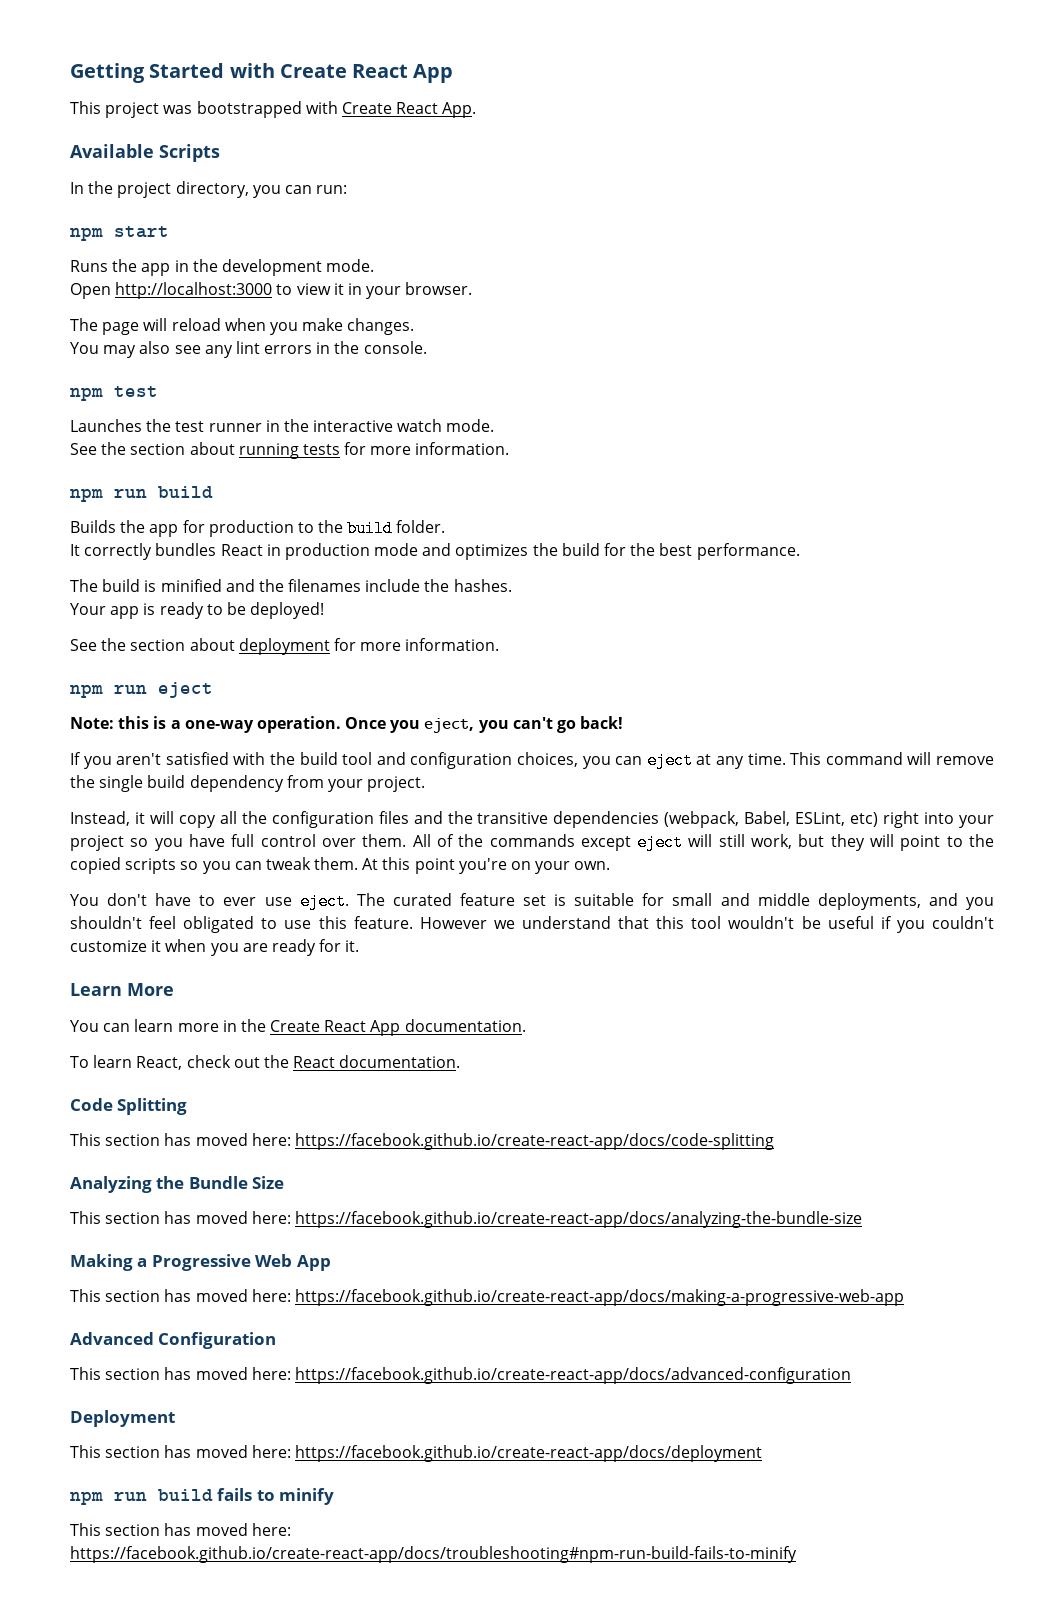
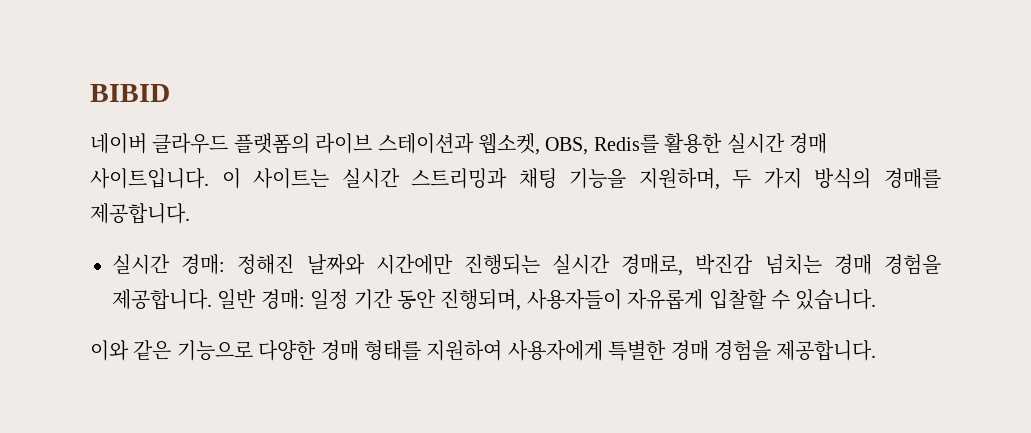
[70,63,454,83] [70,101,477,118] [70,144,220,162] [70,181,348,198] [70,226,169,241] [70,259,375,276] [70,282,473,299] [70,318,415,335] [70,341,427,358] [70,386,158,401] [70,419,495,432] [70,442,510,459] [70,486,213,502] [70,520,446,537] [70,543,800,560] [70,579,512,592] [70,602,325,619] [70,638,500,655] [70,682,213,698] [70,716,624,733] [70,752,995,769] [70,775,426,792] [70,811,995,828] [70,834,995,851] [70,857,611,874] [70,893,994,910] [70,916,994,933] [70,939,360,956] [70,983,174,996] [70,1019,526,1036] [70,1055,461,1070] [70,1098,188,1115] [70,1133,774,1150] [70,1176,285,1193] [70,1211,862,1228] [70,1254,331,1271] [70,1289,904,1306] [70,1332,277,1349] [70,1367,851,1384] [70,1410,175,1427] [70,1445,762,1462] [70,1488,335,1505] [70,1523,291,1536] [70,1546,797,1563] Getting Started with Create React App // This project was bootstrapped with Create React App. // Available Scripts // In the project directory, you can run: // npm start // Runs the app in the development mode. // Open http://localhost:3000 to view it in your browser. // The page will reload when you make changes. // You may also see any lint errors in the console. // npm test // Launches the test runner in the interactive watch mode. // See the section about running tests for more information. // npm run build // Builds the app for production to the build folder. // It correctly bundles React in production mode and optimizes the build for the best performance. // The build is minified and the filenames include the hashes. // Your app is ready to be deployed! // See the section about deployment for more information. // npm run eject // Note: this is a one-way operation. Once you eject, you can't go back! // If you aren't satisfied with the build tool and configuration choices, you can eject at any time. This command will remove the single build dependency from your project. // Instead, it will copy all the configuration files and the transitive dependencies (webpack, Babel, ESLint, etc) right into your project so you have full control over them. All of the commands except eject will still work, but they will point to the copied scripts so you can tweak them. At this point you're on your own. // You don't have to ever use eject. The curated feature set is suitable for small and middle deployments, and you shouldn't feel obligated to use this feature. However we understand that this tool wouldn't be useful if you couldn't customize it when you are ready for it. // Learn More // You can learn more in the Create React App documentation. // To learn React, check out the React documentation. // Code Splitting // This section has moved here: https://facebook.github.io/create-react-app/docs/code-splitting // Analyzing the Bundle Size // This section has moved here: https://facebook.github.io/create-react-app/docs/analyzing-the-bundle-size // Making a Progressive Web App // This section has moved here: https://facebook.github.io/create-react-app/docs/making-a-progressive-web-app // Advanced Configuration // This section has moved here: https://facebook.github.io/create-react-app/docs/advanced-configuration // Deployment // This section has moved here: https://facebook.github.io/create-react-app/docs/deployment // npm run build fails to minify // This section has moved here: https://facebook.github.io/create-react-app/docs/troubleshooting#npm-run-build-fails-to-minify -> [90,84,170,102] [90,133,827,155] [90,168,941,190] [90,203,190,224] [112,254,941,276] [112,289,877,311] [90,340,877,361] BIBID // 네이버 클라우드 플랫폼의 라이브 스테이션과 웹소켓, OBS, Redis를 활용한 실시간 경매 사이트입니다. 이 사이트는 실시간 스트리밍과 채팅 기능을 지원하며, 두 가지 방식의 경매를 제공합니다. // 실시간 경매: 정해진 날짜와 시간에만 진행되는 실시간 경매로, 박진감 넘치는 경매 경험을 제공합니다. 일반 경매: 일정 기간 동안 진행되며, 사용자들이 자유롭게 입찰할 수 있습니다. // 이와 같은 기능으로 다양한 경매 형태를 지원하여 사용자에게 특별한 경매 경험을 제공합니다.

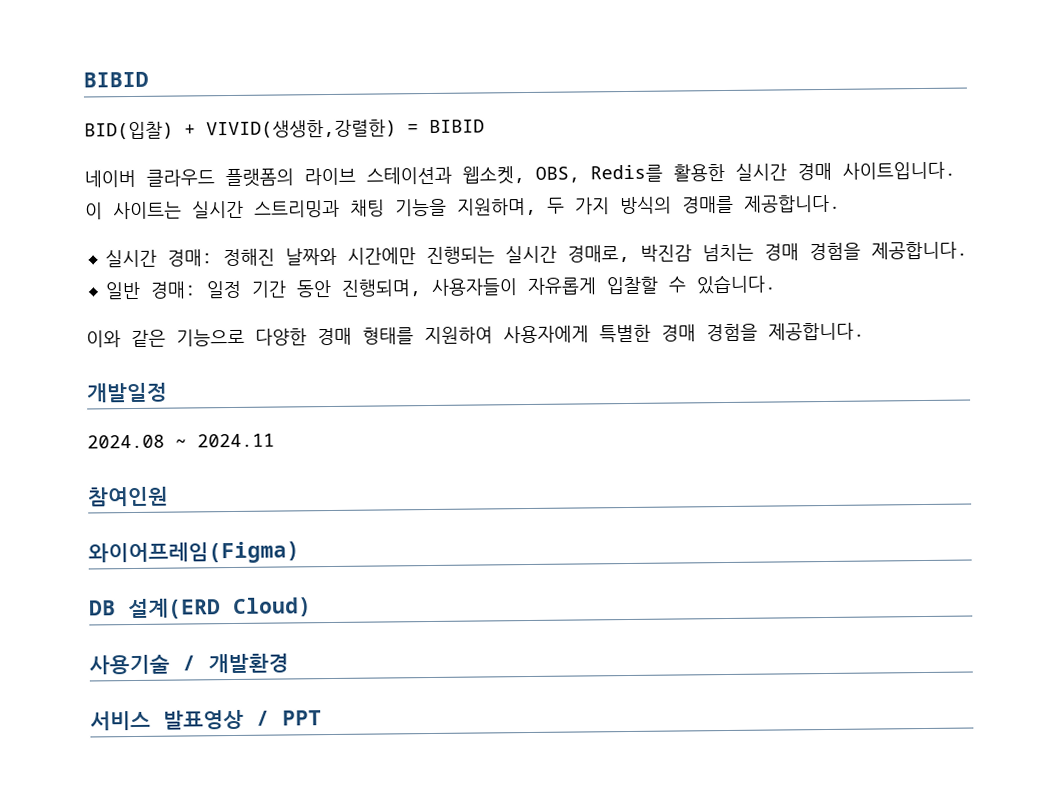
[90,84,170,102] BIBID -> [83,71,149,88] [84,119,485,140] BIBID // BID(입찰) + VIVID(생생한,강렬한) = BIBID
(212, 299) none -> (968, 250) //
(877, 350) none -> [86,382,168,403] [87,433,275,449] [87,486,169,507] [88,541,300,565] [89,597,312,620] [89,653,289,675] [90,709,322,731] // 개발일정 // 2024.08 ~ 2024.11 // 참여인원 // 와이어프레임(Figma) // DB 설계(ERD Cloud) // 사용기술 / 개발환경 // 서비스 발표영상 / PPT

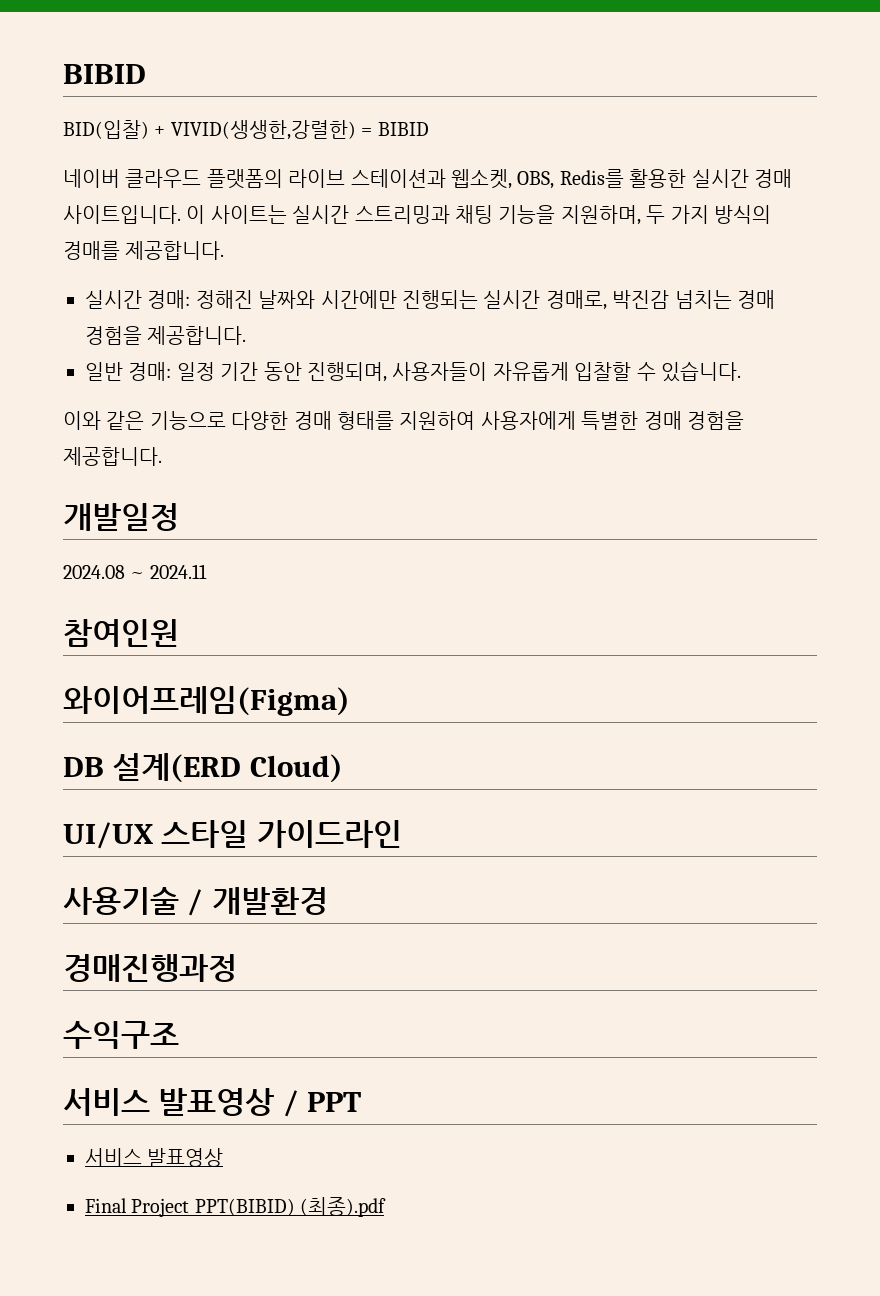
(312, 607) none -> [63,820,402,849] // UI/UX 스타일 가이드라인
(289, 663) none -> [63,954,237,982] [63,1021,179,1049] // 경매진행과정 // 수익구조
(322, 718) none -> [85,1148,224,1167] [85,1197,387,1217] // 서비스 발표영상 // Final Project PPT(BIBID) (최종).pdf

